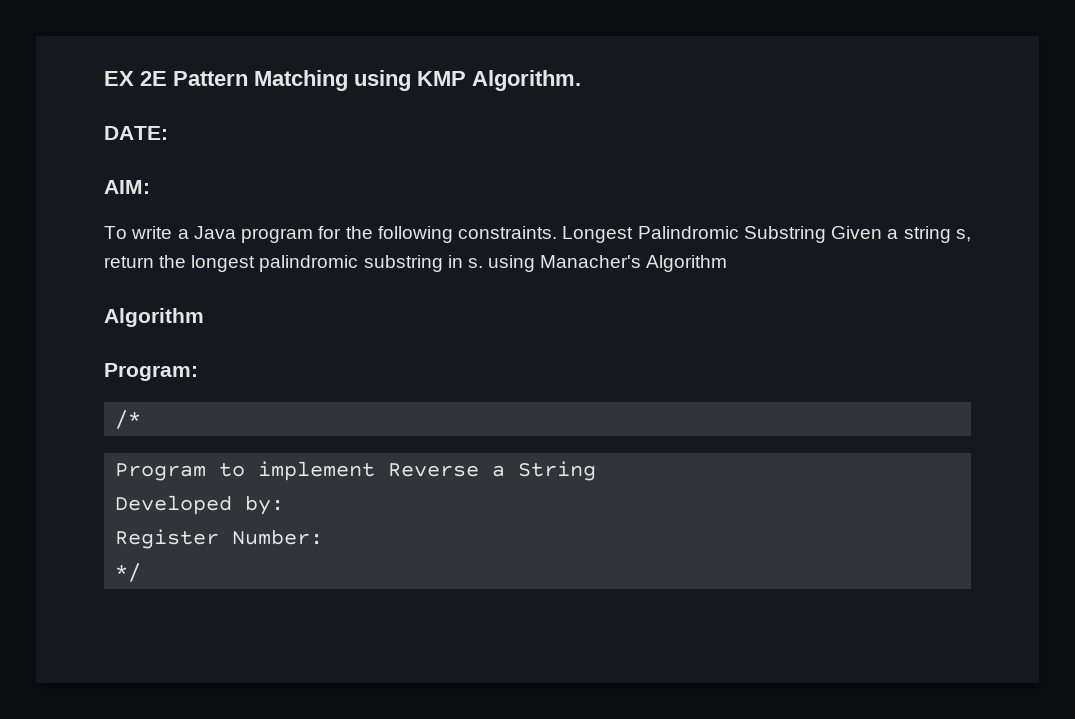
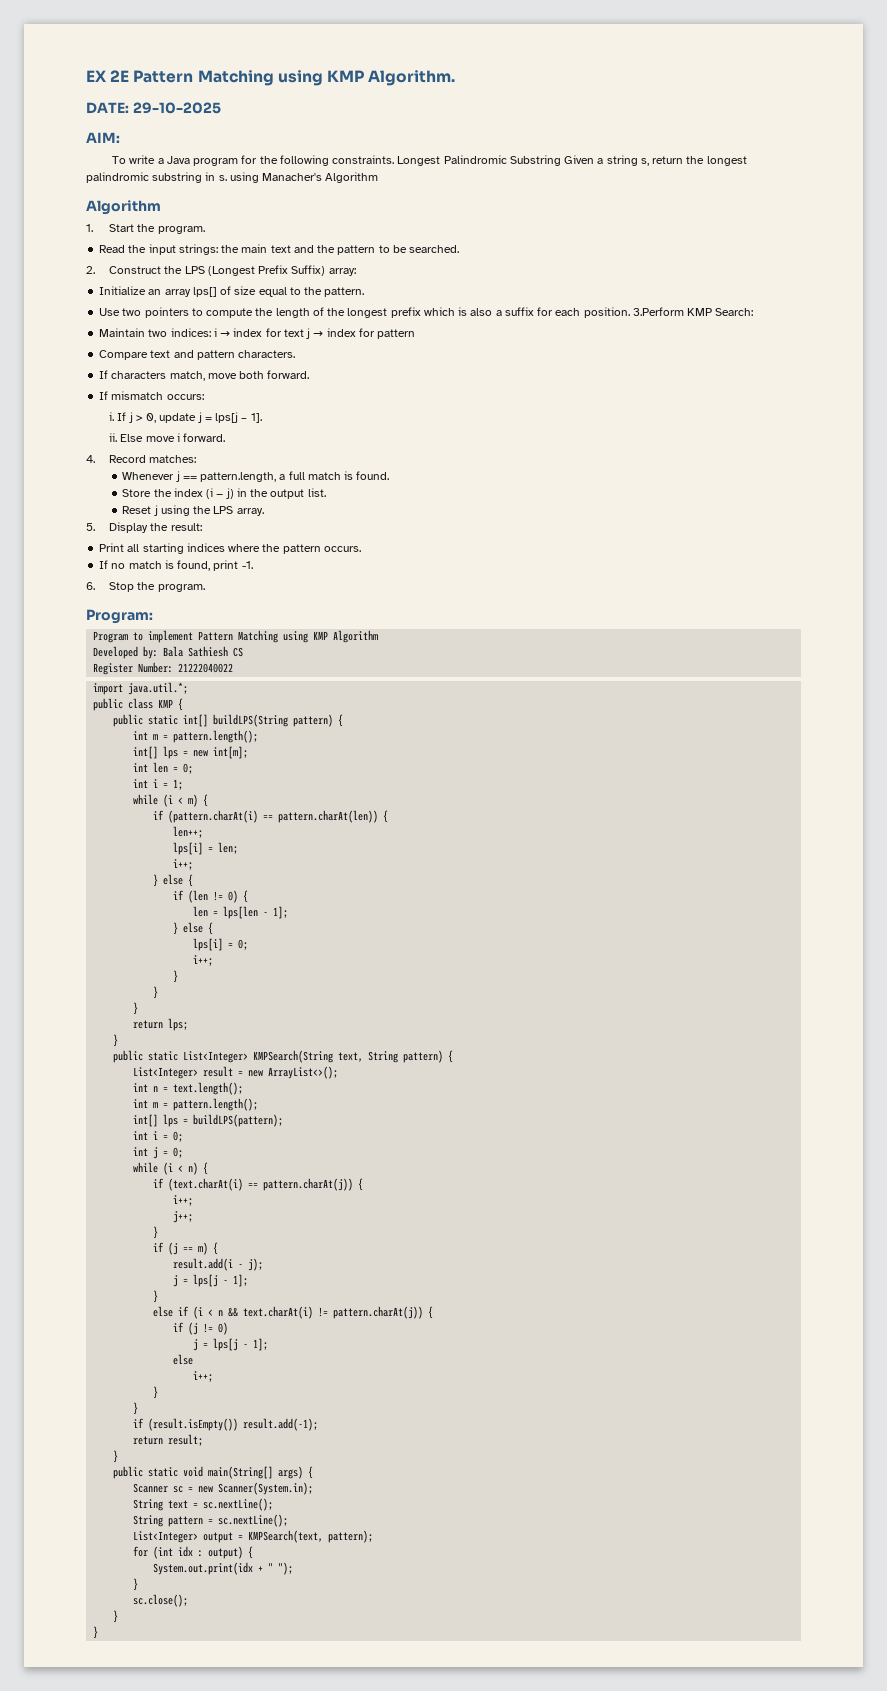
(168, 133) none -> [132,102,221,114] 29-10-2025
(204, 317) none -> [86,224,205,234] [99,244,460,255] [86,265,356,276] [99,286,365,297] [99,307,754,318] [99,328,416,339] [99,350,296,360] [99,370,310,381] [99,391,204,400] [109,412,262,423] [109,433,226,442] [86,455,197,463] [122,471,390,482] [122,488,326,499] [122,505,264,516] [86,522,202,533] [99,543,361,554] [99,560,253,571] [86,582,205,592] // 1. Start the program. // Read the input strings: the main text and the pattern to be searched. // 2. Construct the LPS (Longest Prefix Suffix) array: // Initialize an array lps[] of size equal to the pattern. // Use two pointers to compute the length of the longest prefix which is also a suffix for each position. 3.Perform KMP Search: // Maintain two indices: i → index for text j → index for pattern // Compare text and pattern characters. // If characters match, move both forward. // If mismatch occurs: // i. If j > 0, update j = lps[j – 1]. // ii. Else move i forward. // 4. Record matches: // Whenever j == pattern.length, a full match is found. // Store the index (i − j) in the output list. // Reset j using the LPS array. // 5. Display the result: // Print all starting indices where the pattern occurs. // If no match is found, print -1. // 6. Stop the program.
[115,410,142,429] // /* -> (153, 616) none
[388,461,597,481] Reverse a String -> [198,630,379,643] Pattern Matching using KMP Algorithm
(285, 505) none -> [163,646,244,657] Bala Sathiesh CS
[115,563,142,582] // */ -> [178,663,234,673] [93,682,189,695] [93,698,184,711] [113,714,344,727] [133,730,259,743] [133,746,249,759] [133,762,194,774] [133,779,184,790] [133,794,209,807] [153,810,389,823] [173,826,204,838] [173,842,239,855] [173,859,194,870] [153,874,194,887] [173,890,249,903] [193,906,289,919] [173,922,214,935] [193,938,249,951] [193,955,214,966] [173,970,179,983] [153,986,159,999] [133,1002,139,1015] [133,1018,189,1031] [113,1034,119,1047] [113,1050,454,1063] [133,1066,339,1079] [133,1082,244,1095] [133,1098,259,1111] [133,1114,284,1127] [133,1131,184,1142] [133,1147,184,1159] [133,1162,209,1175] [153,1178,364,1191] [173,1195,194,1206] [173,1211,194,1223] [153,1226,159,1239] [153,1242,219,1255] [173,1258,264,1271] [173,1274,249,1287] [153,1290,159,1303] [153,1306,434,1319] [173,1322,229,1335] [193,1338,269,1351] [173,1354,194,1365] [193,1371,214,1382] [153,1386,159,1399] [133,1402,139,1415] [133,1418,319,1431] [133,1434,204,1446] [113,1450,119,1463] [113,1466,314,1479] [133,1482,314,1495] [133,1498,274,1511] [133,1514,289,1527] [133,1530,374,1543] [133,1546,254,1559] [153,1562,294,1575] [133,1578,139,1591] [133,1594,189,1607] [113,1610,119,1623] [93,1626,99,1639] 21222040022 // import java.util.*; // public class KMP { // public static int[] buildLPS(String pattern) { // int m = pattern.length(); // int[] lps = new int[m]; // int len = 0; // int i = 1; // while (i < m) { // if (pattern.charAt(i) == pattern.charAt(len)) { // len++; // lps[i] = len; // i++; // } else { // if (len != 0) { // len = lps[len - 1]; // } else { // lps[i] = 0; // i++; // } // } // } // return lps; // } // public static List<Integer> KMPSearch(String text, String pattern) { // List<Integer> result = new ArrayList<>(); // int n = text.length(); // int m = pattern.length(); // int[] lps = buildLPS(pattern); // int i = 0; // int j = 0; // while (i < n) { // if (text.charAt(i) == pattern.charAt(j)) { // i++; // j++; // } // if (j == m) { // result.add(i - j); // j = lps[j - 1]; // } // else if (i < n && text.charAt(i) != pattern.charAt(j)) { // if (j != 0) // j = lps[j - 1]; // else // i++; // } // } // if (result.isEmpty()) result.add(-1); // return result; // } // public static void main(String[] args) { // Scanner sc = new Scanner(System.in); // String text = sc.nextLine(); // String pattern = sc.nextLine(); // List<Integer> output = KMPSearch(text, pattern); // for (int idx : output) { // System.out.print(idx + " "); // } // sc.close(); // } // }

